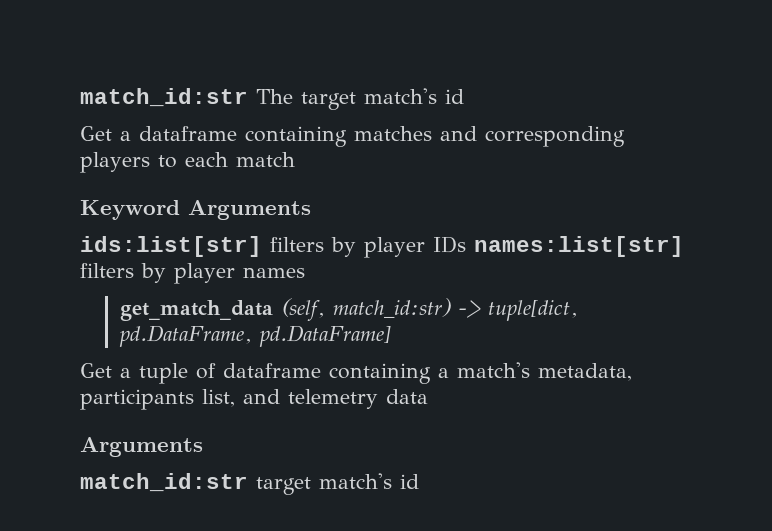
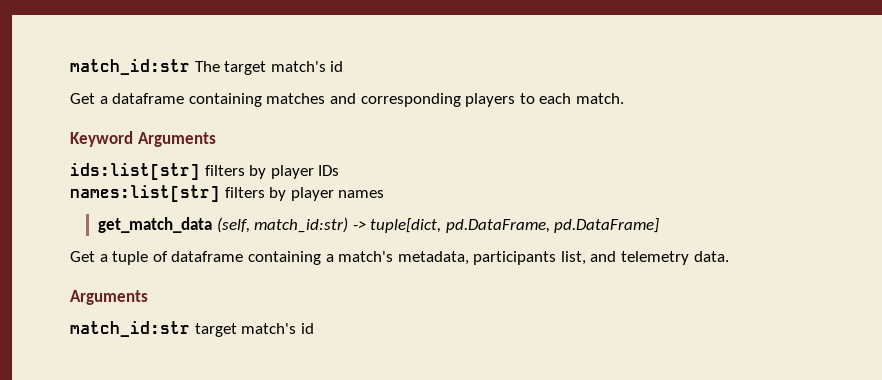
[236,152,295,167] match -> [575,93,624,104] match.
(466, 244) none -> (340, 170) //
[386,389,428,404] data -> [693,251,729,262] data.

